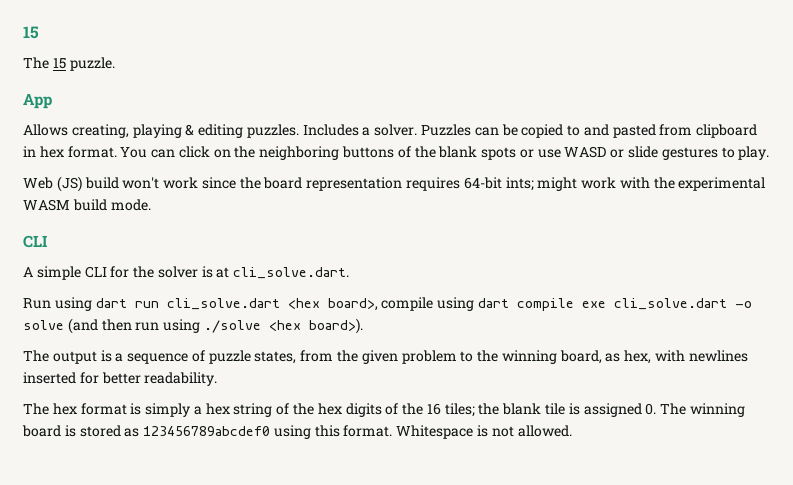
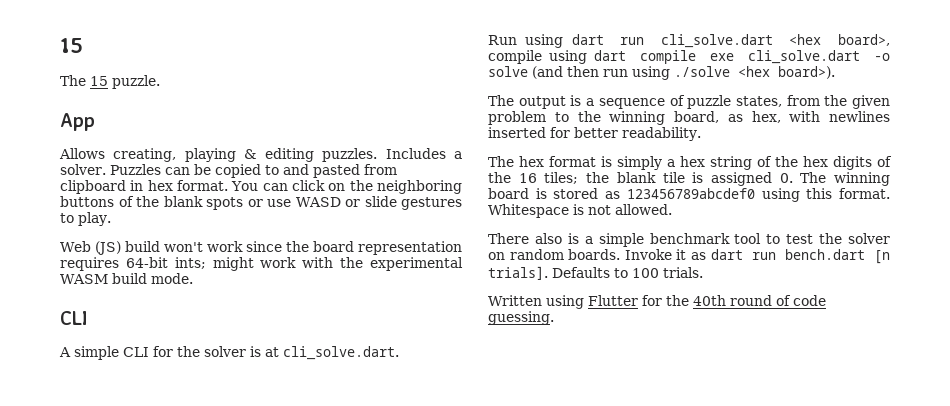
(572, 431) none -> [488,233,890,247] [488,249,890,264] [488,266,703,280] [488,295,826,309] [488,311,554,325] // There also is a simple benchmark tool to test the solver on random boards. Invoke it as dart run bench.dart [n trials]. Defaults to 100 trials. // Written using Flutter for the 40th round of code guessing.

